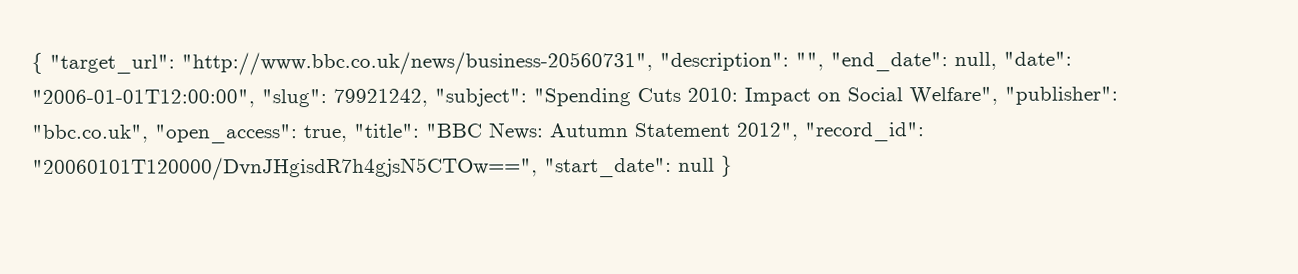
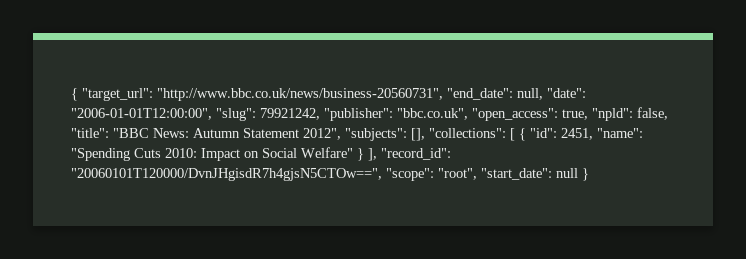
[659,52,824,71] "description": "", -> (443, 94) none
[434,88,527,107] "subject": -> [324,107,668,121] [71,128,643,141] "publisher": "bbc.co.uk", "open_access": true, "npld": false, "title": "BBC News: Autumn Statement 2012", "subjects": [], "collections": [ { "id": 2451, "name":
[909,86,1118,106] [31,122,925,144] [32,156,538,181] Welfare", "publisher": "bbc.co.uk", "open_access": true, "title": "BBC News: Autumn Statement 2012", "record_id": "20060101T120000/DvnJHgisdR7h4gjsN5CTOw==", -> [301,147,451,161] [71,168,477,181] Welfare" } ], "record_id": "20060101T120000/DvnJHgisdR7h4gjsN5CTOw==", "scope": "root",

